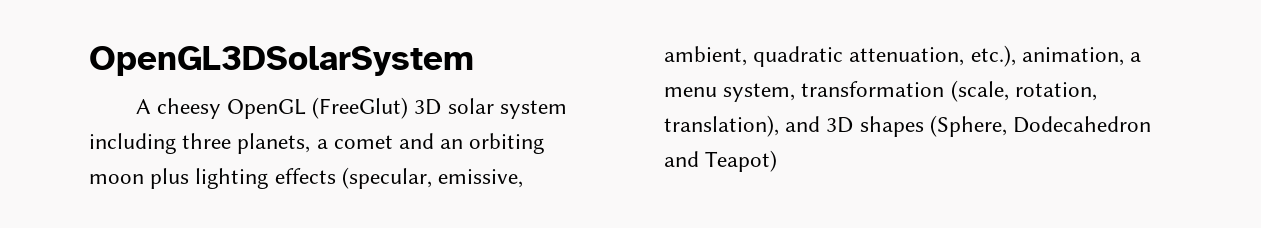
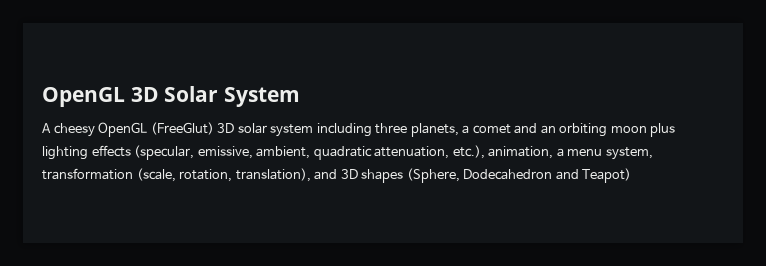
[89,46,474,76] OpenGL3DSolarSystem -> [42,86,300,107] OpenGL 3D Solar System

